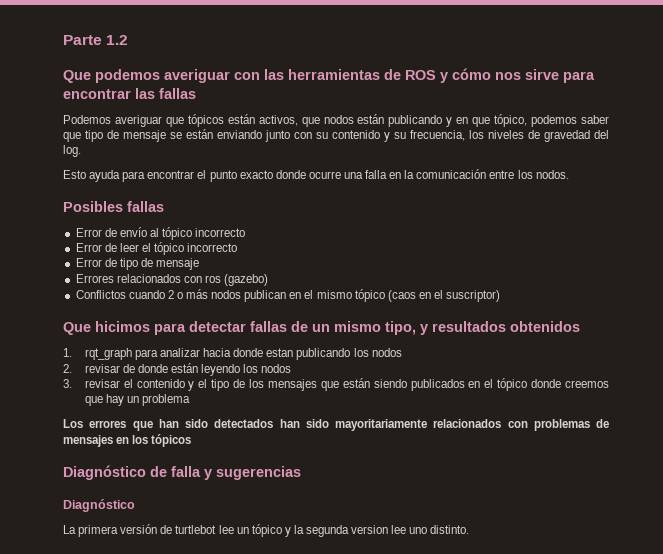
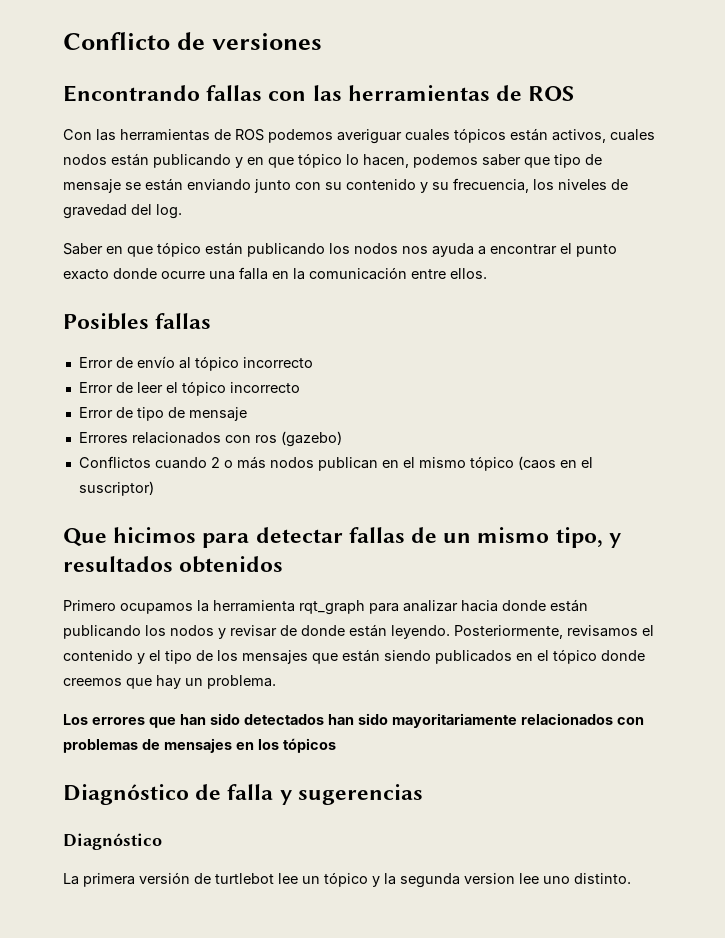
[63,35,129,45] [63,69,230,83] Parte 1.2 // Que podemos averiguar -> [63,32,322,50] [63,85,263,102] Conflicto de versiones // Encontrando fallas
[440,68,595,83] [63,88,196,99] [63,115,184,127] y cómo nos sirve para encontrar las fallas // Podemos averiguar que -> [63,129,450,144] // Con las herramientas de ROS podemos averiguar cuales
[301,117,320,127] que -> [610,129,655,141] cuales
[494,114,528,127] tópico, -> [298,153,409,168] tópico lo hacen,
[63,170,146,182] Esto ayuda para -> [63,242,486,257] Saber en que tópico están publicando los nodos nos ayuda a
[517,170,569,179] los nodos. -> [450,268,487,279] ellos.
[63,348,72,357] 1. -> [63,600,295,614] Primero ocupamos la herramienta
[266,348,402,360] [63,364,72,373] estan publicando los nodos // 2. -> [550,599,588,612] [63,625,226,639] están publicando los nodos y
[201,364,292,376] [63,379,120,388] leyendo los nodos // 3. revisar -> [391,625,638,639] leyendo. Posteriormente, revisamos
[142,394,191,406] problema -> [207,675,276,689] problema.

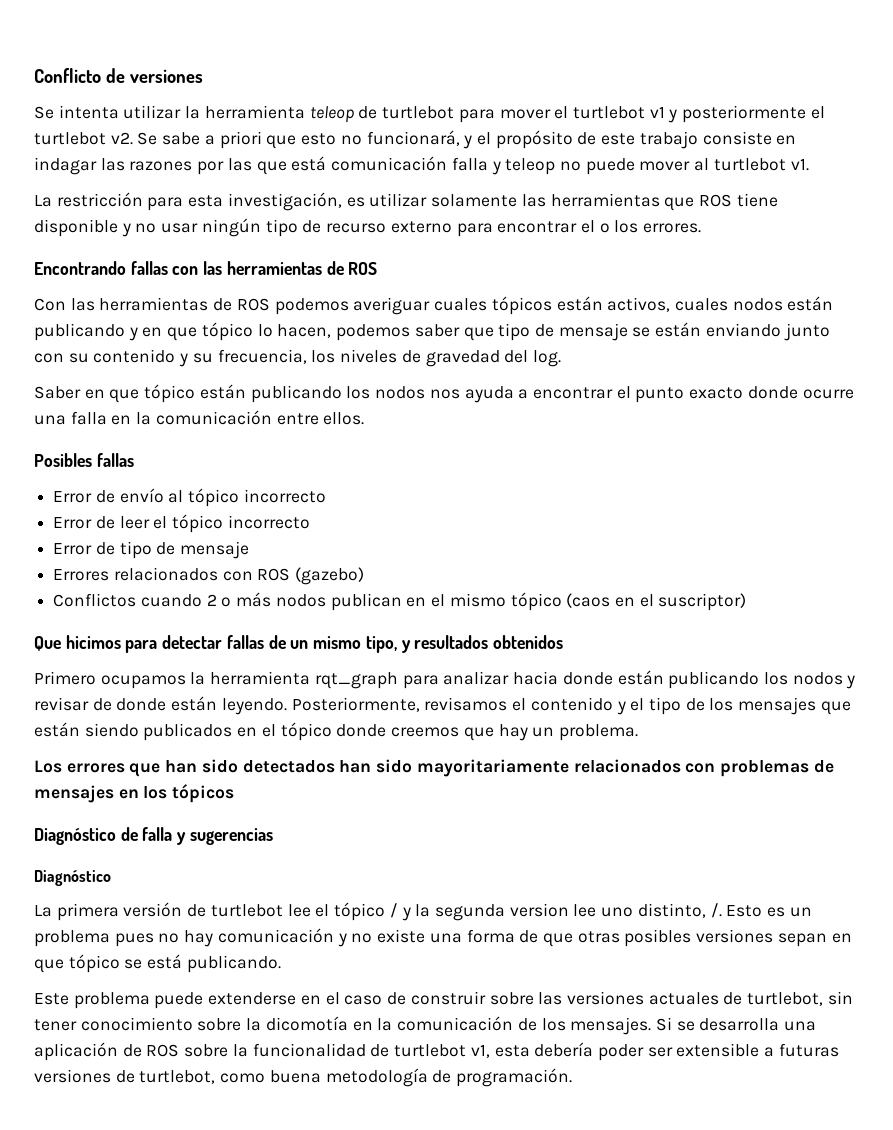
(322, 41) none -> [34,105,825,123] [34,130,797,149] [34,156,809,175] [34,192,778,211] [34,218,702,237] // Se intenta utilizar la herramienta teleop de turtlebot para mover el turtlebot v1 y posteriormente el turtlebot v2. Se sabe a priori que esto no funcionará, y el propósito de este trabajo consiste en indagar las razones por las que está comunicación falla y teleop no puede mover al turtlebot v1. // La restricción para esta investigación, es utilizar solamente las herramientas que ROS tiene disponible y no usar ningún tipo de recurso externo para encontrar el o los errores.
[254,435,277,443] ros -> [257,568,291,581] ROS
[302,872,368,887] un tópico -> [315,902,398,921] el tópico /
[574,873,631,884] distinto. -> [637,903,812,918] [34,928,852,947] [34,954,281,973] [34,991,853,1009] [34,1016,817,1035] [34,1042,839,1061] [34,1068,573,1087] distinto, /. Esto es un problema pues no hay comunicación y no existe una forma de que otras posibles versiones sepan en que tópico se está publicando. // Este problema puede extenderse en el caso de construir sobre las versiones actuales de turtlebot, sin tener conocimiento sobre la dicomotía en la comunicación de los mensajes. Si se desarrolla una aplicación de ROS sobre la funcionalidad de turtlebot v1, esta debería poder ser extensible a futuras versiones de turtlebot, como buena metodología de programación.

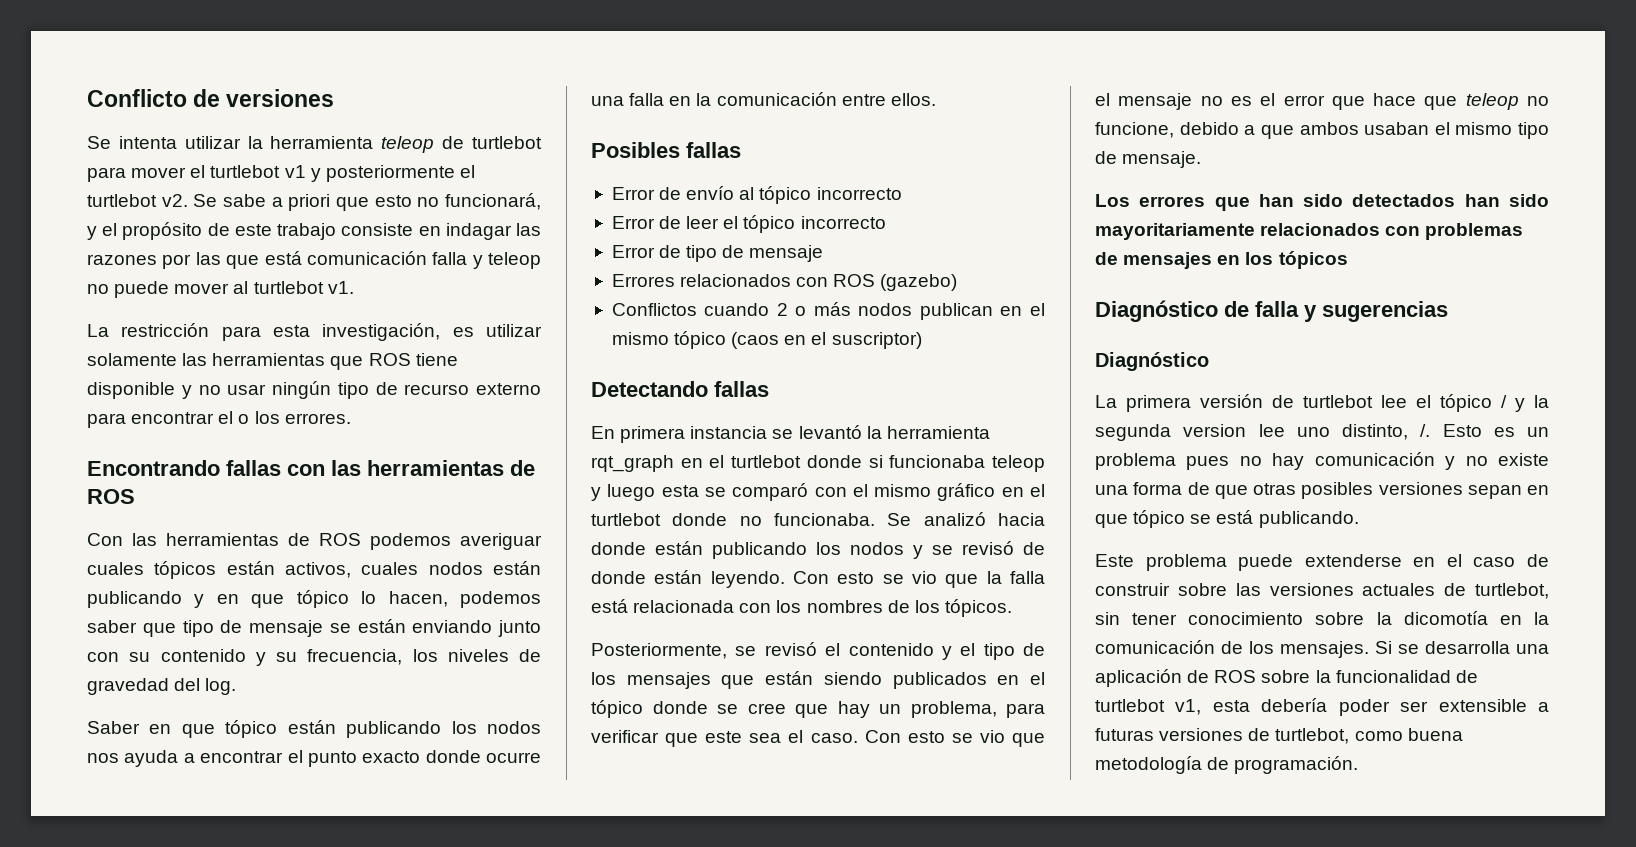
[34,635,563,653] [34,671,510,689] Que hicimos para detectar fallas de un mismo tipo, y resultados obtenidos // Primero ocupamos la herramienta rqt_graph para analizar -> [591,381,769,397] [591,425,990,443] [591,455,1045,472] [591,483,1045,501] [591,512,986,526] Detectando fallas // En primera instancia se levantó la herramienta rqt_graph en el turtlebot donde si funcionaba teleop y luego esta se comparó con el mismo gráfico en el turtlebot donde no funcionaba. Se analizó
[34,697,89,711] revisar -> [932,541,1014,555] se revisó
[291,697,508,712] Posteriormente, revisamos -> [793,571,1045,588] [591,599,1012,617] [591,642,817,659] Con esto se vio que la falla está relacionada con los nombres de los tópicos. // Posteriormente, se revisó
[391,727,460,737] creemos -> [717,703,786,714] se cree
[558,724,638,741] problema. -> [910,701,1045,718] [591,730,1045,747] [1095,93,1549,110] [1095,122,1549,139] [1095,151,1202,168] problema, para verificar que este sea el caso. Con esto se vio que el mensaje no es el error que hace que teleop no funcione, debido a que ambos usaban el mismo tipo de mensaje.

